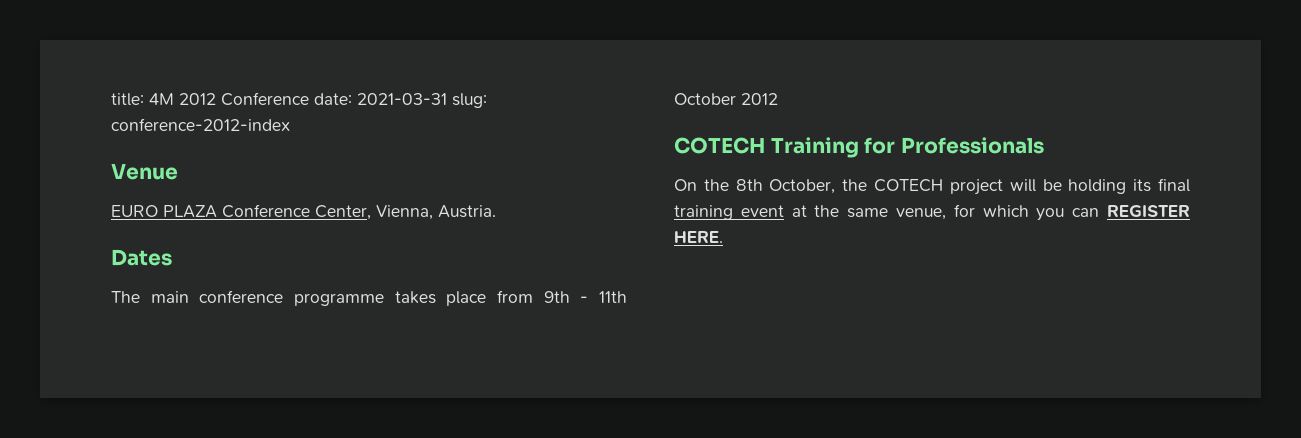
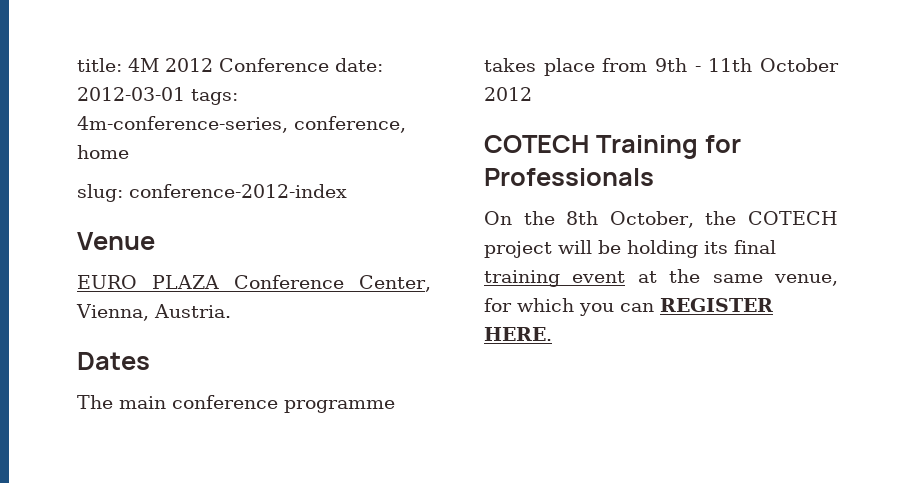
[357,93,447,105] 2021-03-31 -> [77,87,238,105] [77,116,406,133] [77,145,129,159] 2012-03-01 tags: 4m-conference-series, conference, home //

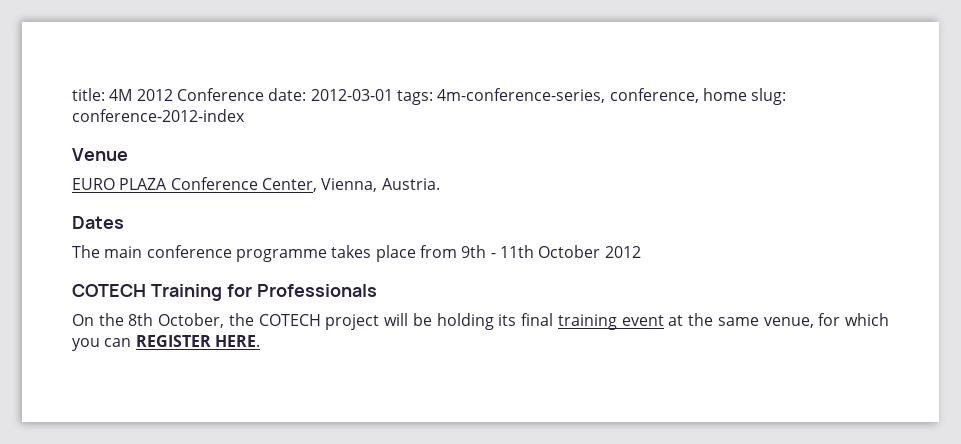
(129, 152) // -> (747, 94) none

